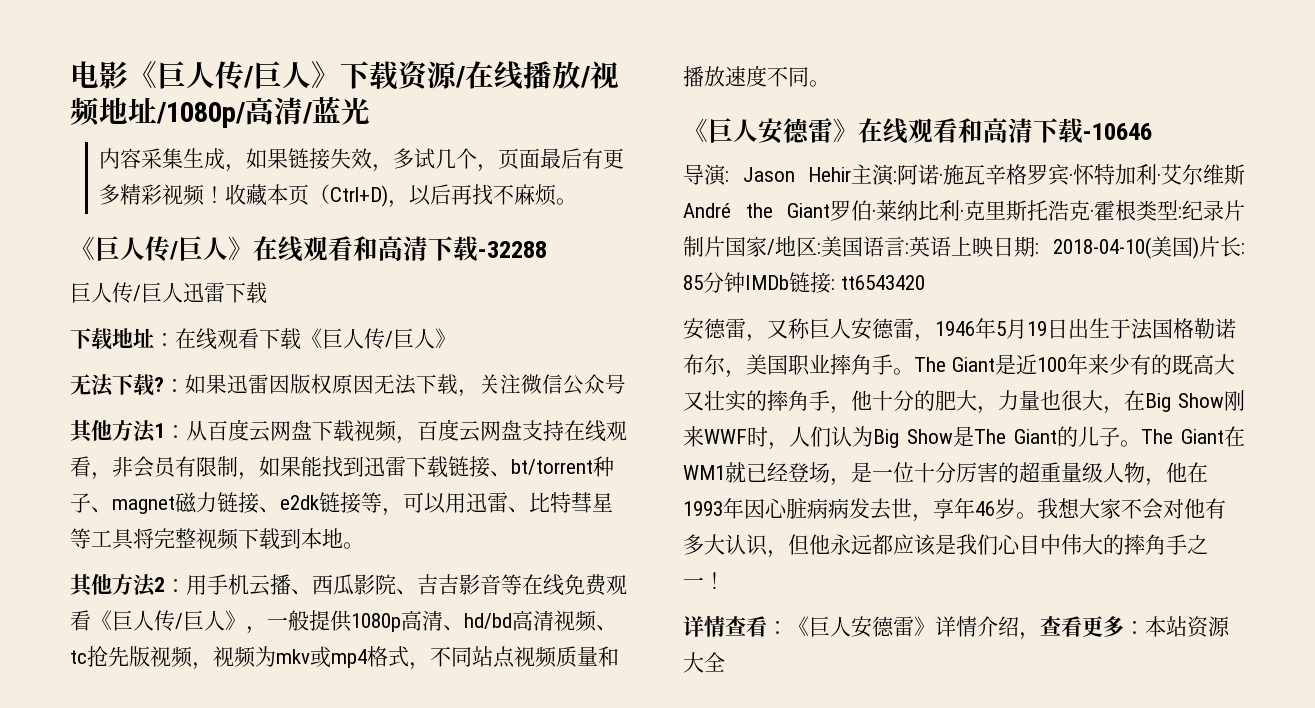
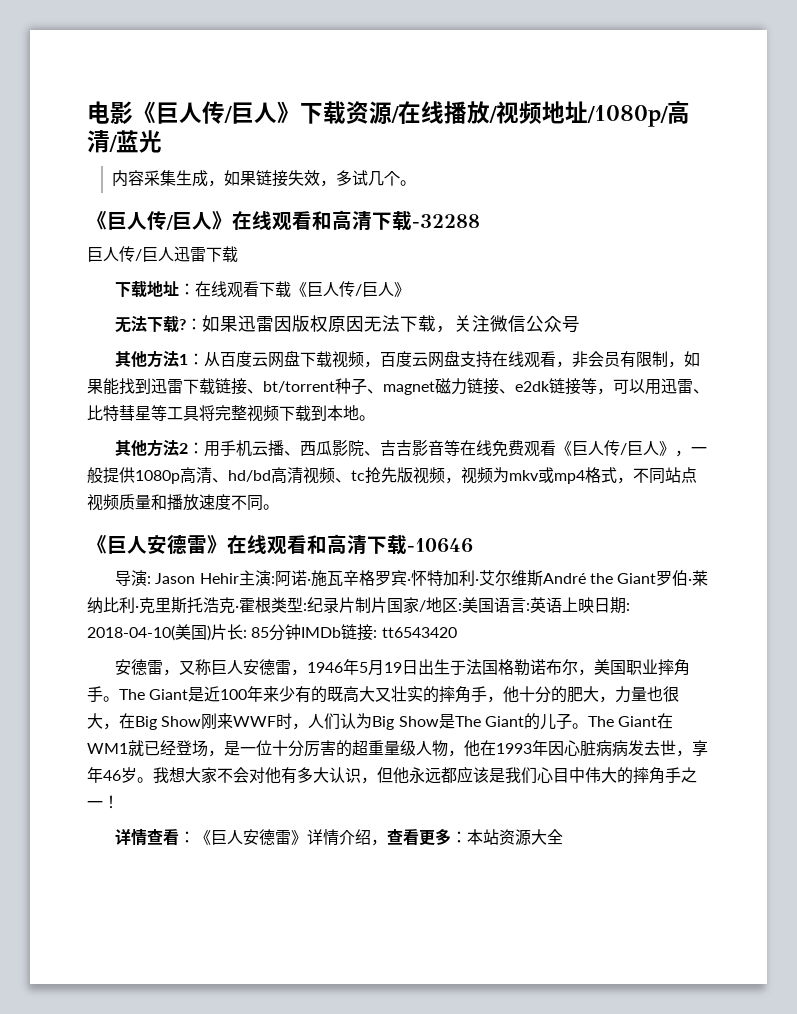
[477,148,625,172] [99,184,557,208] ，页面最后有更多精彩视频！收藏本页（Ctrl+D)，以后再找不麻烦 -> (400, 178) none

